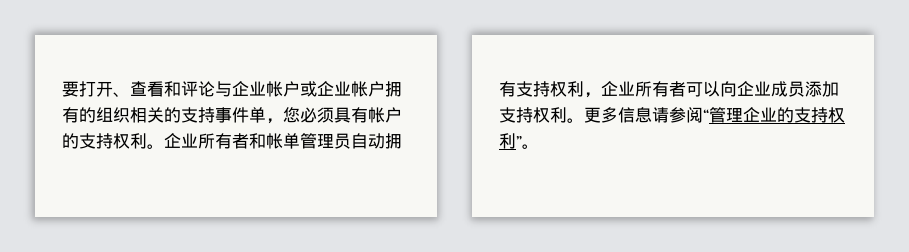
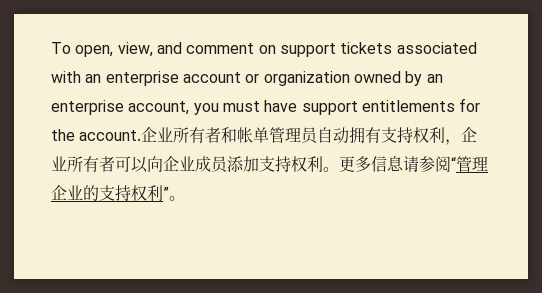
[62,81,402,97] [62,107,402,124] [62,133,164,149] 要打开、查看和评论与企业帐户或企业帐户拥有的组织相关的支持事件单，您必须具有帐户的支持权利。 -> [51,42,477,57] [51,71,443,86] [51,98,481,115] [51,129,142,141] To open, view, and comment on support tickets associated with an enterprise account or organization owned by an enterprise account, you must have support entitlements for the account.

